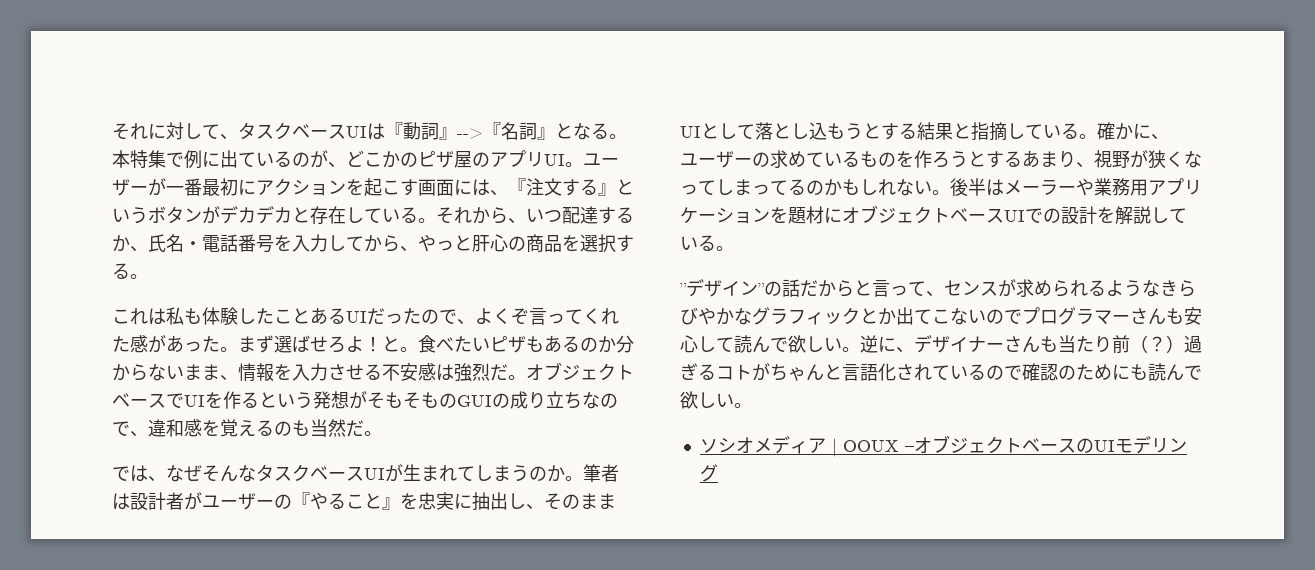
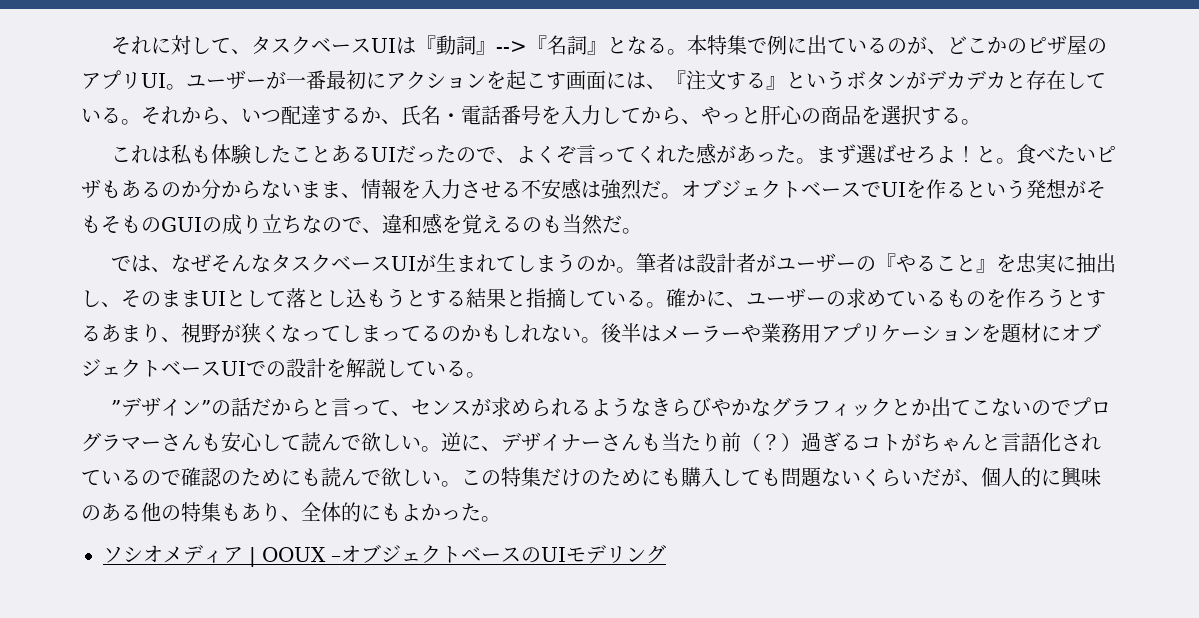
(752, 405) none -> [461,467,1101,488] [81,502,501,522] この特集だけのためにも購入しても問題ないくらいだが、個人的に興味のある他の特集もあり、全体的にもよかった。

